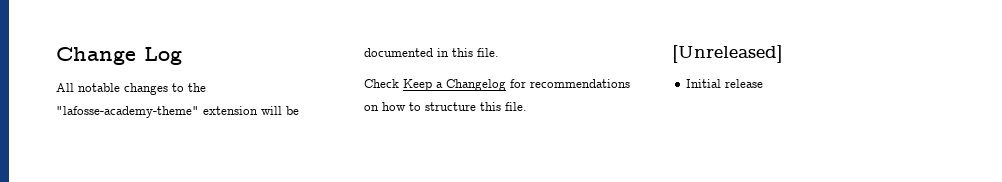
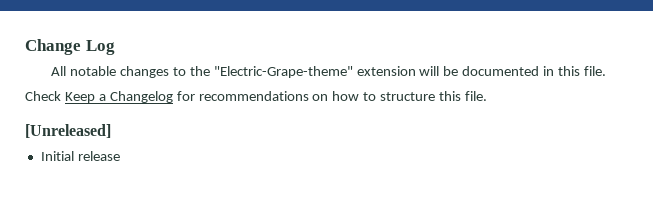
[56,106,199,118] "lafosse-academy-theme" -> [213,66,353,78] "Electric-Grape-theme"

